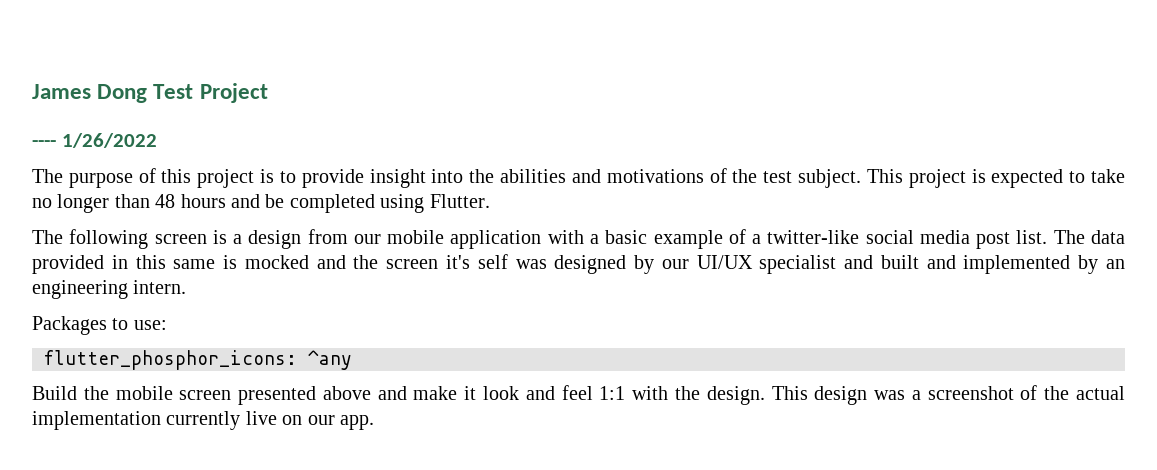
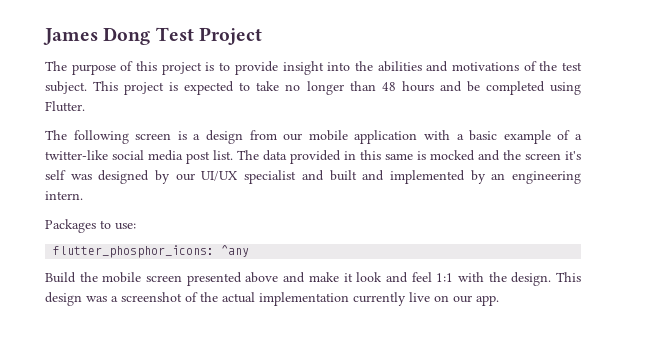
[32,133,157,148] // ---- 1/26/2022 -> (262, 36) none

